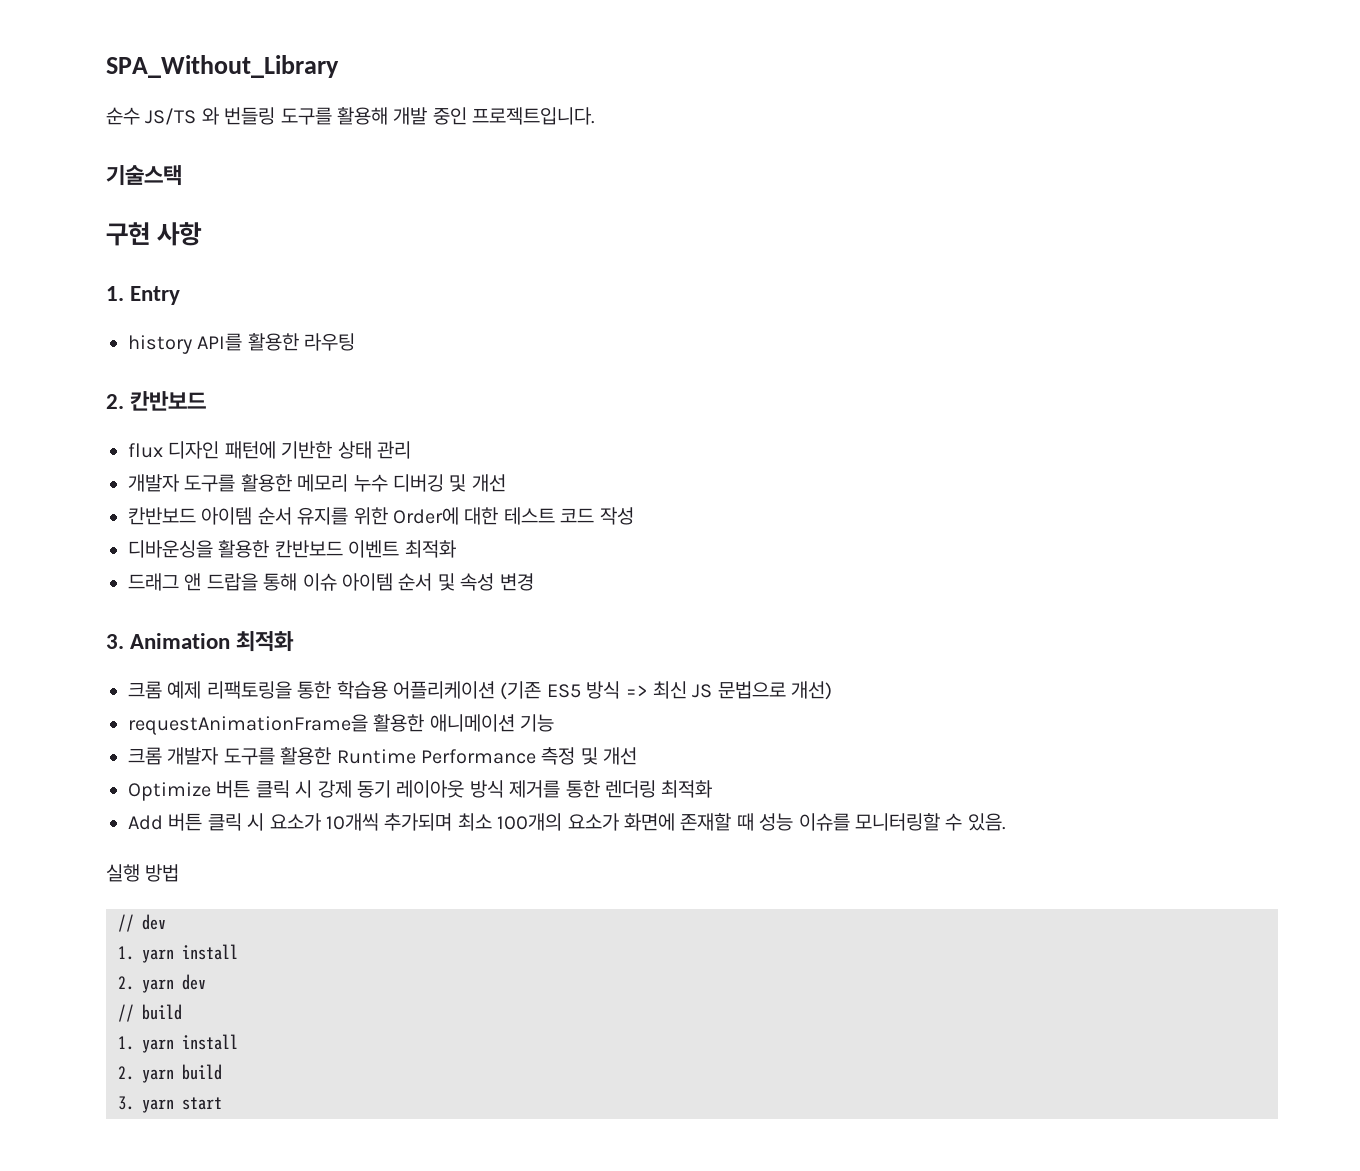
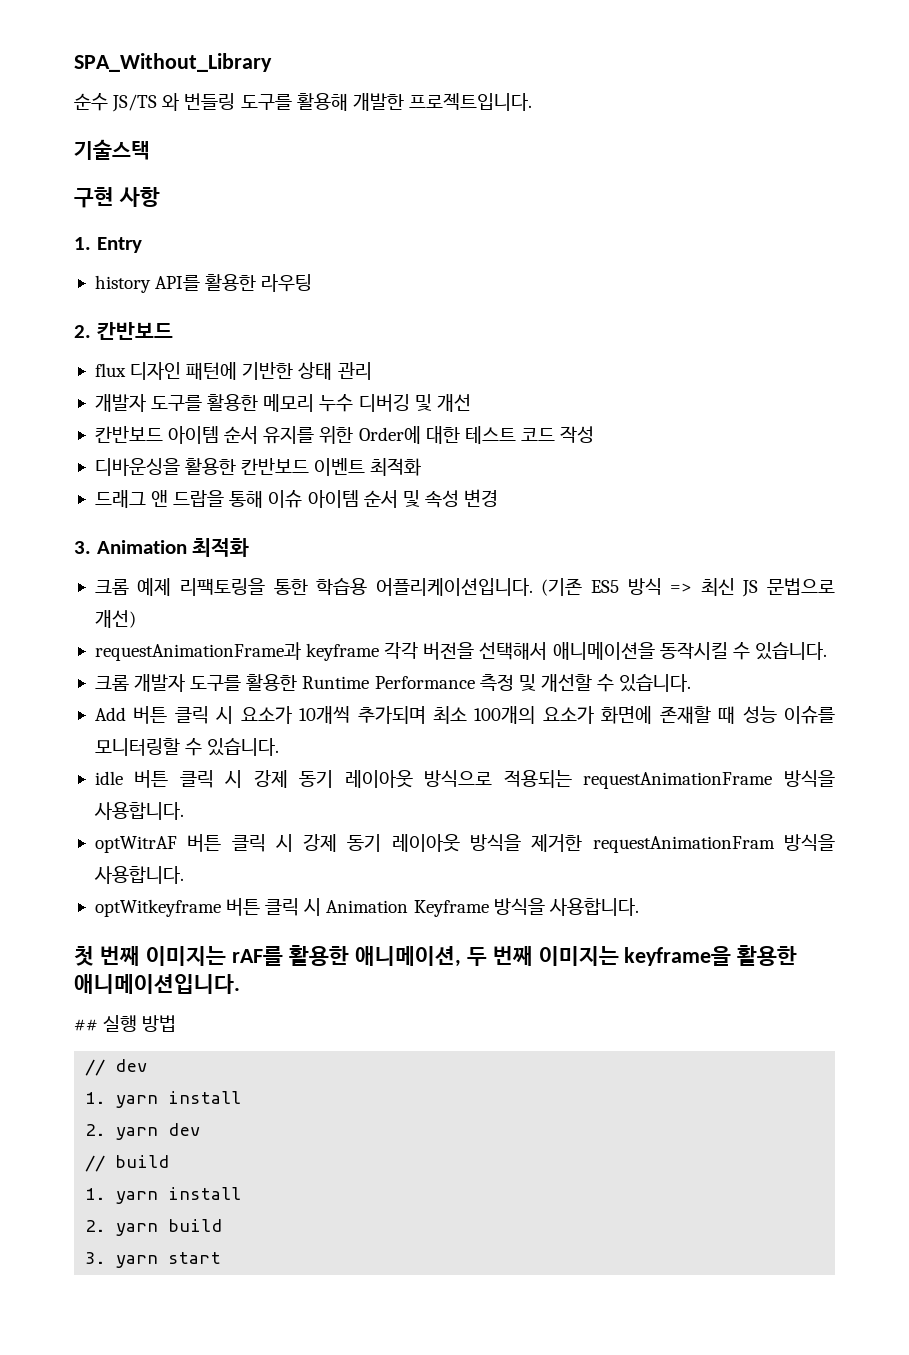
[393,107,467,125] 개발 중인 -> [352,93,404,111] 개발한
[393,681,495,699] 어플리케이션 -> [375,578,533,596] 어플리케이션입니다.
[128,714,555,735] requestAnimationFrame을 활용한 애니메이션 기능 -> [94,642,827,661] requestAnimationFrame과 keyframe 각각 버전을 선택해서 애니메이션을 동작시킬 수 있습니다.
[603,747,638,765] [128,780,713,801] 개선 // Optimize 버튼 클릭 시 강제 동기 레이아웃 방식 제거를 통한 렌더링 최적화 -> [540,674,692,692] 개선할 수 있습니다.
[967,813,1006,831] 있음. // -> [207,738,280,756] [94,770,835,789] [93,802,184,820] [94,834,836,853] [93,866,184,884] [94,898,639,917] [74,945,798,967] [74,974,240,994] [74,1019,98,1031] 있습니다. // idle 버튼 클릭 시 강제 동기 레이아웃 방식으로 적용되는 requestAnimationFrame 방식을 사용합니다. // optWitrAF 버튼 클릭 시 강제 동기 레이아웃 방식을 제거한 requestAnimationFram 방식을 사용합니다. // optWitkeyframe 버튼 클릭 시 Animation Keyframe 방식을 사용합니다. // 첫 번째 이미지는 rAF를 활용한 애니메이션, 두 번째 이미지는 keyframe을 활용한 애니메이션입니다. // ##

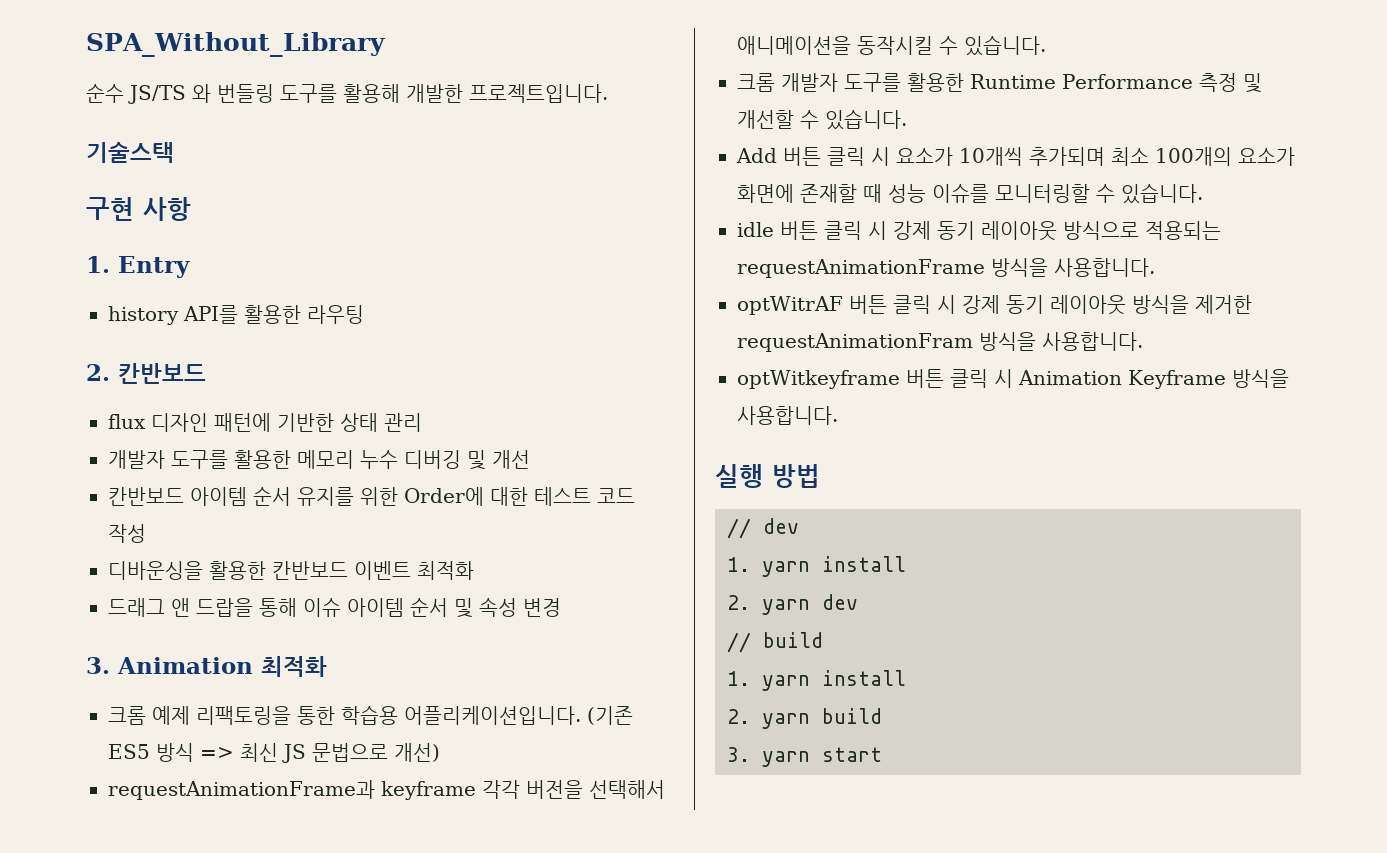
[74,945,798,967] [74,974,240,994] [74,1019,98,1031] 첫 번째 이미지는 rAF를 활용한 애니메이션, 두 번째 이미지는 keyframe을 활용한 애니메이션입니다. // ## -> (838, 415) none

